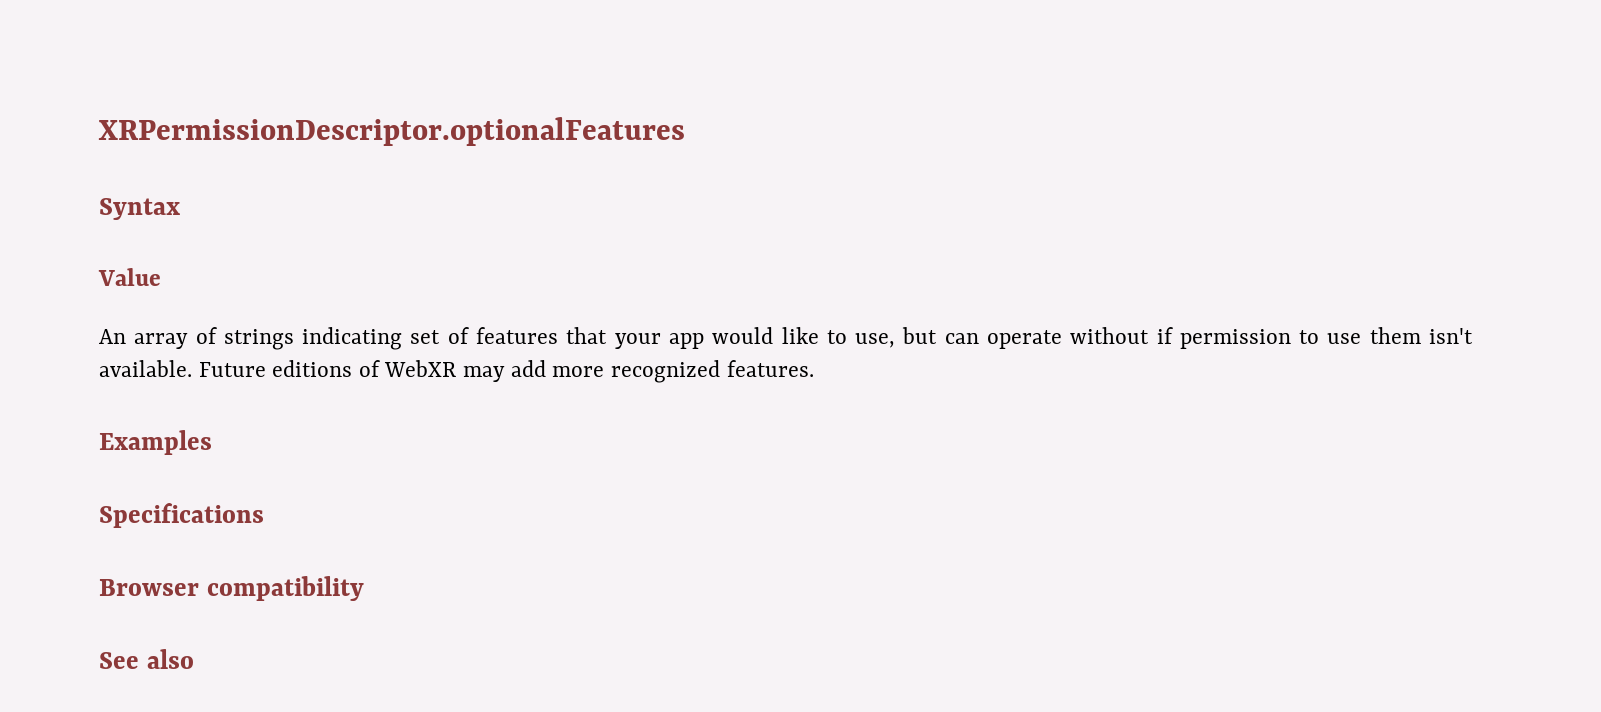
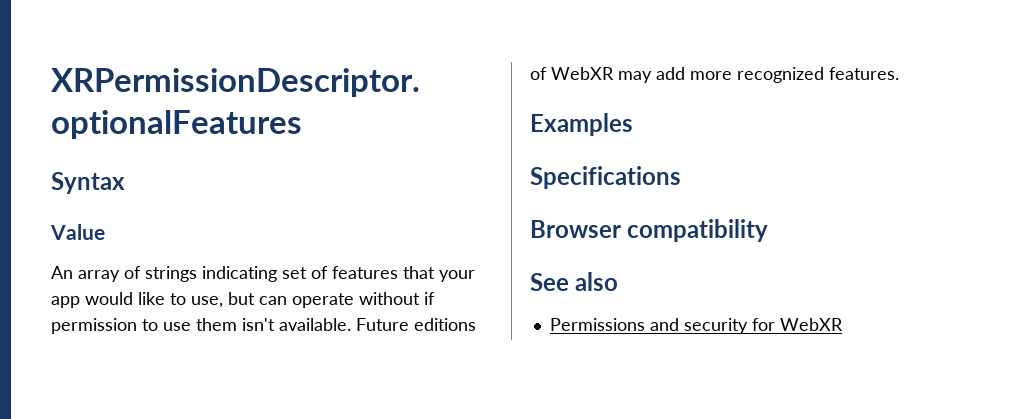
(194, 659) none -> [549,318,843,334] // Permissions and security for WebXR

